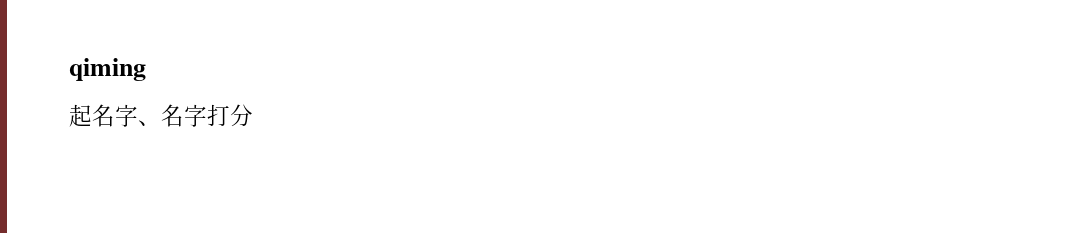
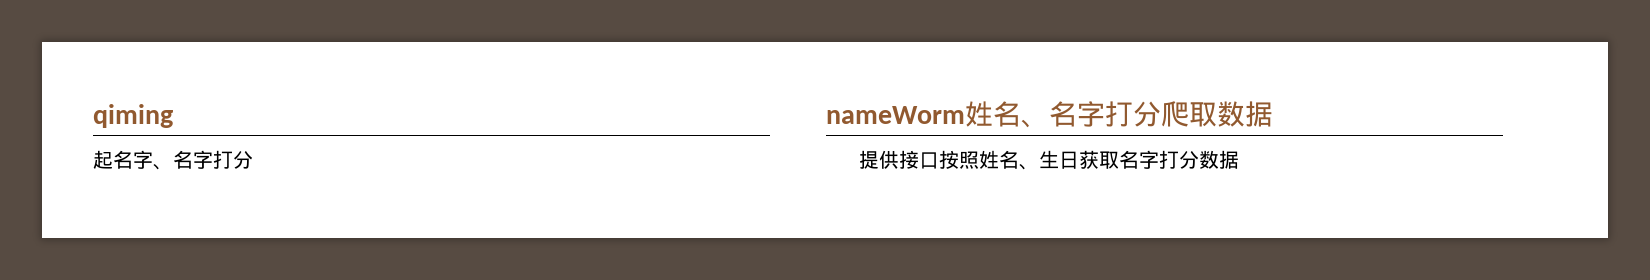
(253, 115) none -> [826,101,1273,128] [859,150,1240,170] // nameWorm姓名、名字打分爬取数据 // 提供接口按照姓名、生日获取名字打分数据

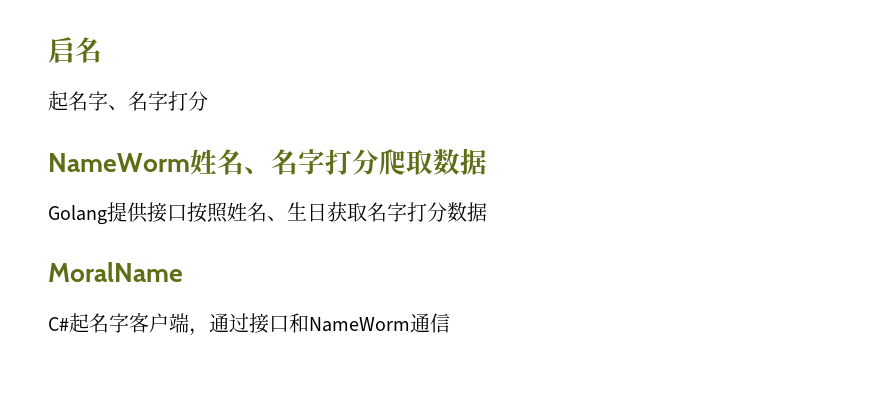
[93,104,173,128] qiming -> [48,37,102,63] 启名
[826,106,965,124] nameWorm -> [48,153,190,172] NameWorm
(1273, 114) none -> [48,205,107,225] Golang
(1240, 159) none -> [48,262,183,282] [48,313,450,336] // MoralName // C#起名字客户端，通过接口和NameWorm通信

